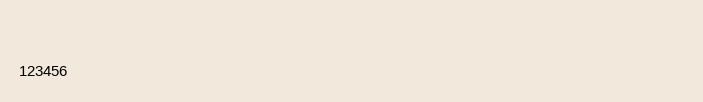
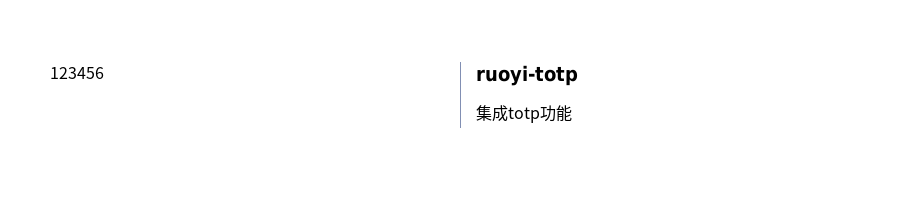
(67, 71) none -> [476,65,578,86] [476,105,572,123] // ruoyi-totp // 集成totp功能

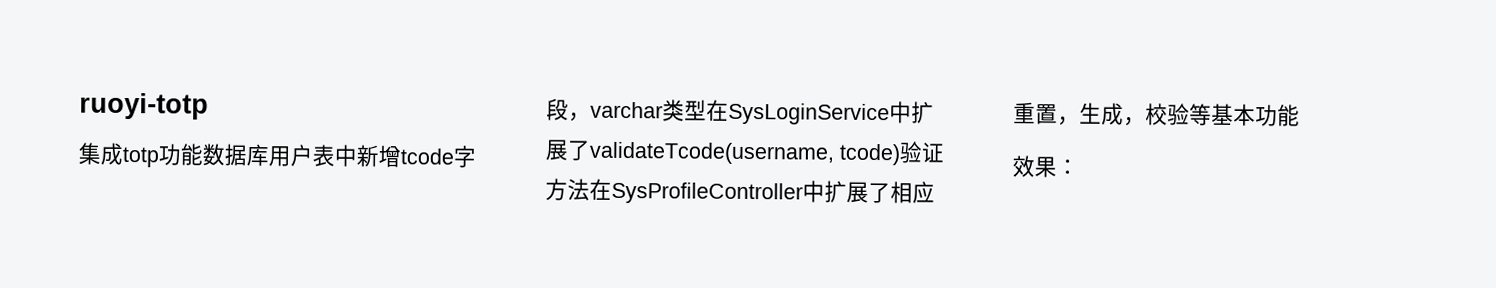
[50,67,104,79] 123456 // -> (79, 106) none
(572, 113) none -> [202,143,476,168] [546,98,934,126] [545,139,945,166] [545,178,935,205] [1013,102,1300,127] [1012,155,1079,178] 数据库用户表中新增tcode字段，varchar类型在SysLoginService中扩展了validateTcode(username, tcode)验证方法在SysProfileController中扩展了相应重置，生成，校验等基本功能 // 效果：

